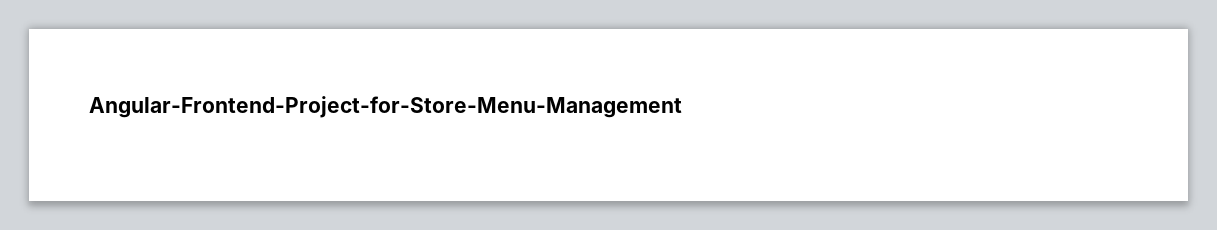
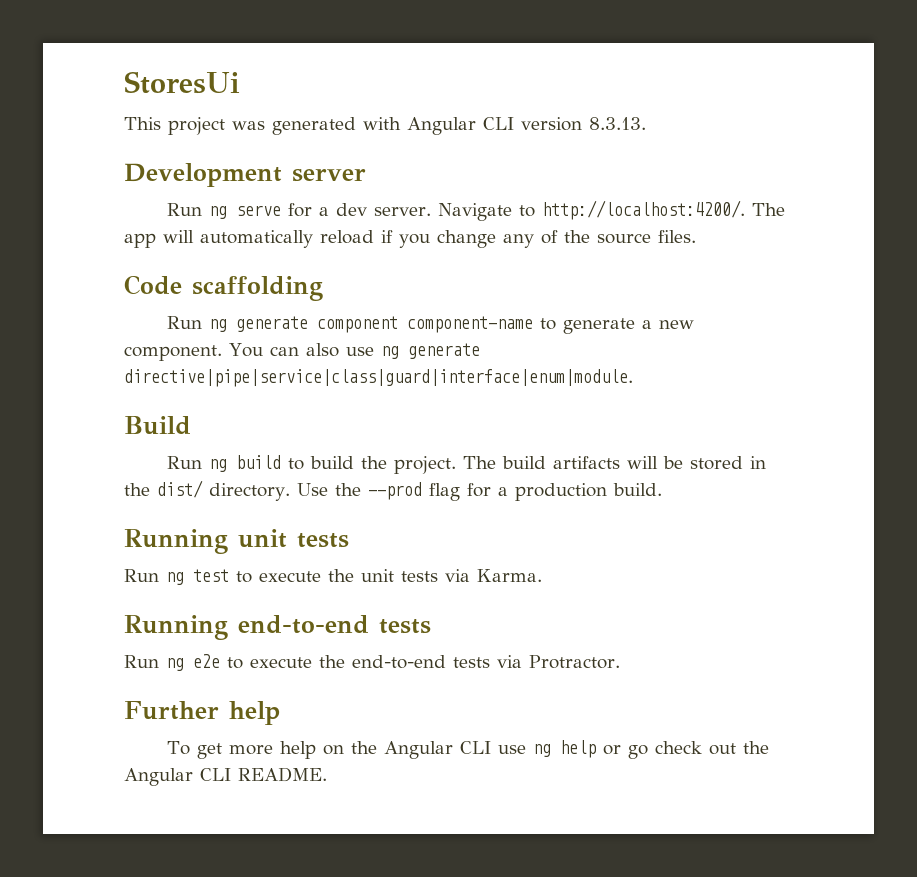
[89,96,682,118] Angular-Frontend-Project-for-Store-Menu-Management -> [124,71,240,94] [124,117,646,135] [124,163,366,187] [166,200,785,221] [124,230,696,248] [124,275,323,301] [166,316,694,334] [124,343,480,361] [124,369,633,387] [124,416,191,435] [166,455,766,474] [124,480,662,501] [124,529,349,554] [124,569,542,585] [124,615,431,640] [124,654,620,671] [124,701,280,725] [166,740,769,759] [124,767,327,786] StoresUi // This project was generated with Angular CLI version 8.3.13. // Development server // Run ng serve for a dev server. Navigate to http://localhost:4200/. The app will automatically reload if you change any of the source files. // Code scaffolding // Run ng generate component component-name to generate a new component. You can also use ng generate directive|pipe|service|class|guard|interface|enum|module. // Build // Run ng build to build the project. The build artifacts will be stored in the dist/ directory. Use the --prod flag for a production build. // Running unit tests // Run ng test to execute the unit tests via Karma. // Running end-to-end tests // Run ng e2e to execute the end-to-end tests via Protractor. // Further help // To get more help on the Angular CLI use ng help or go check out the Angular CLI README.

